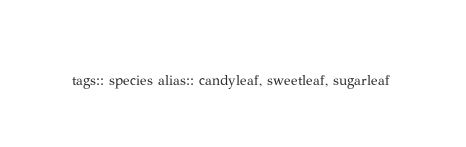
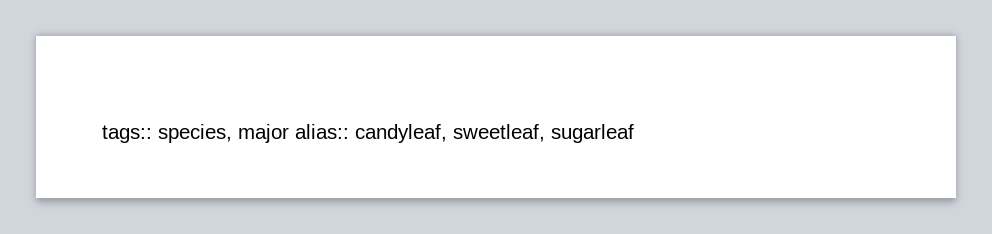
[109,75,153,89] species -> [158,124,289,143] species, major

